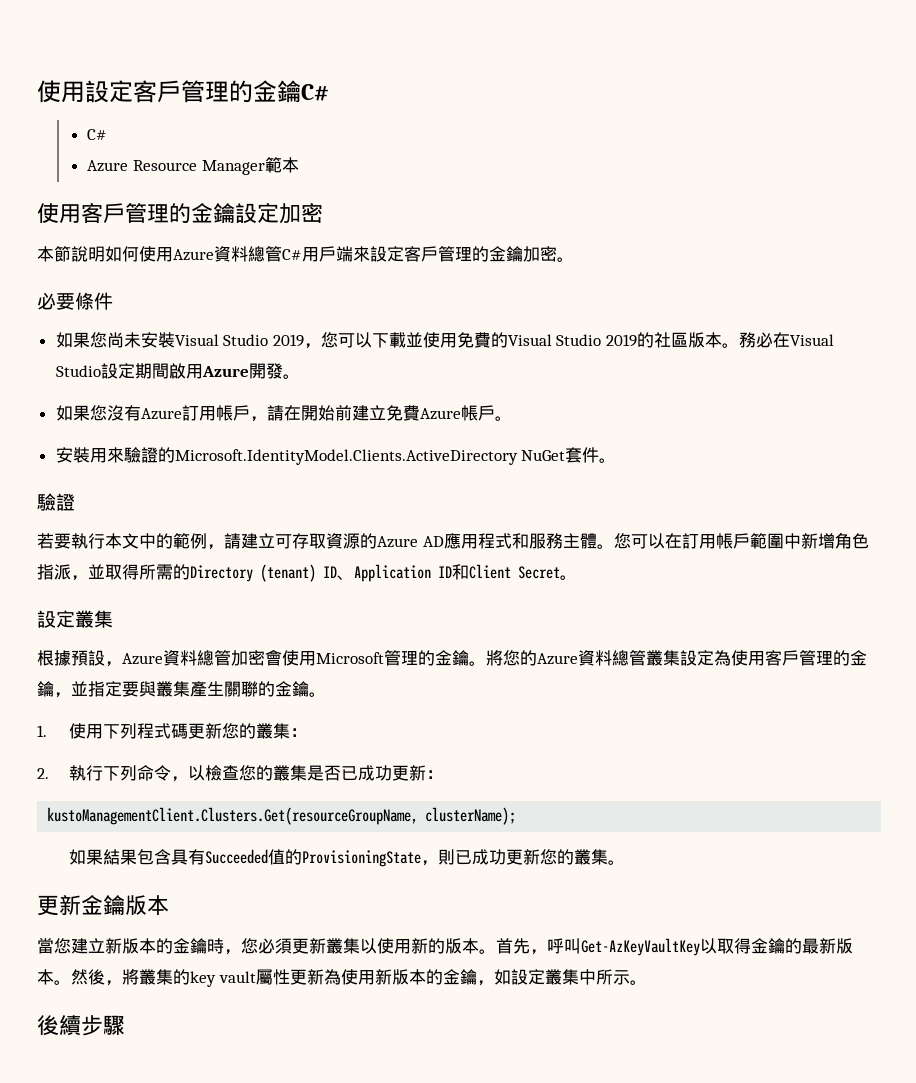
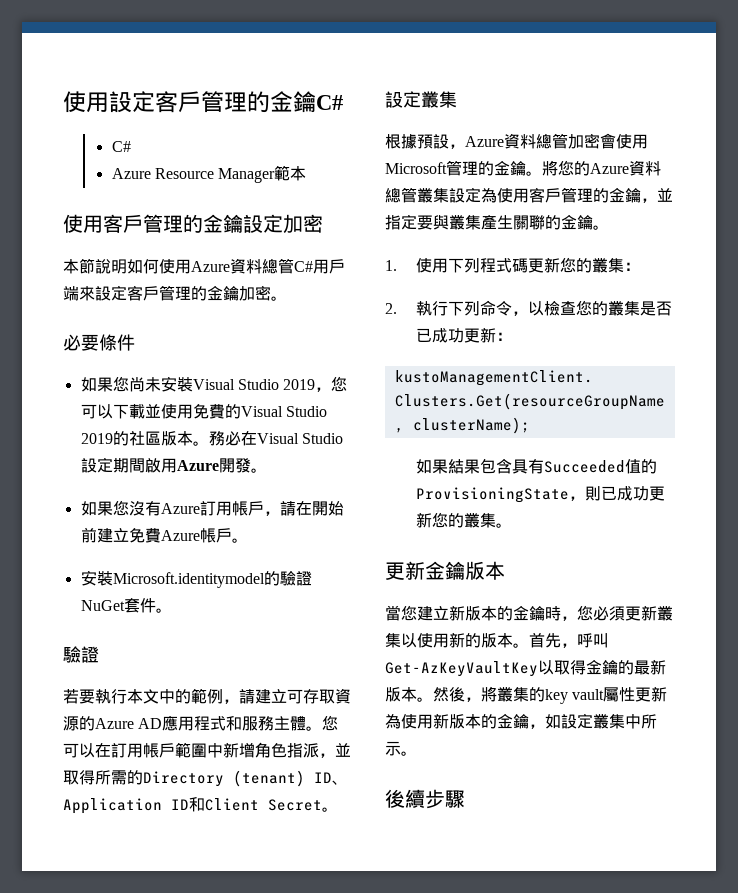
[89,447,518,465] 用來驗證的Microsoft.IdentityModel.Clients.ActiveDirectory -> [112,570,312,588] Microsoft.identitymodel的驗證

